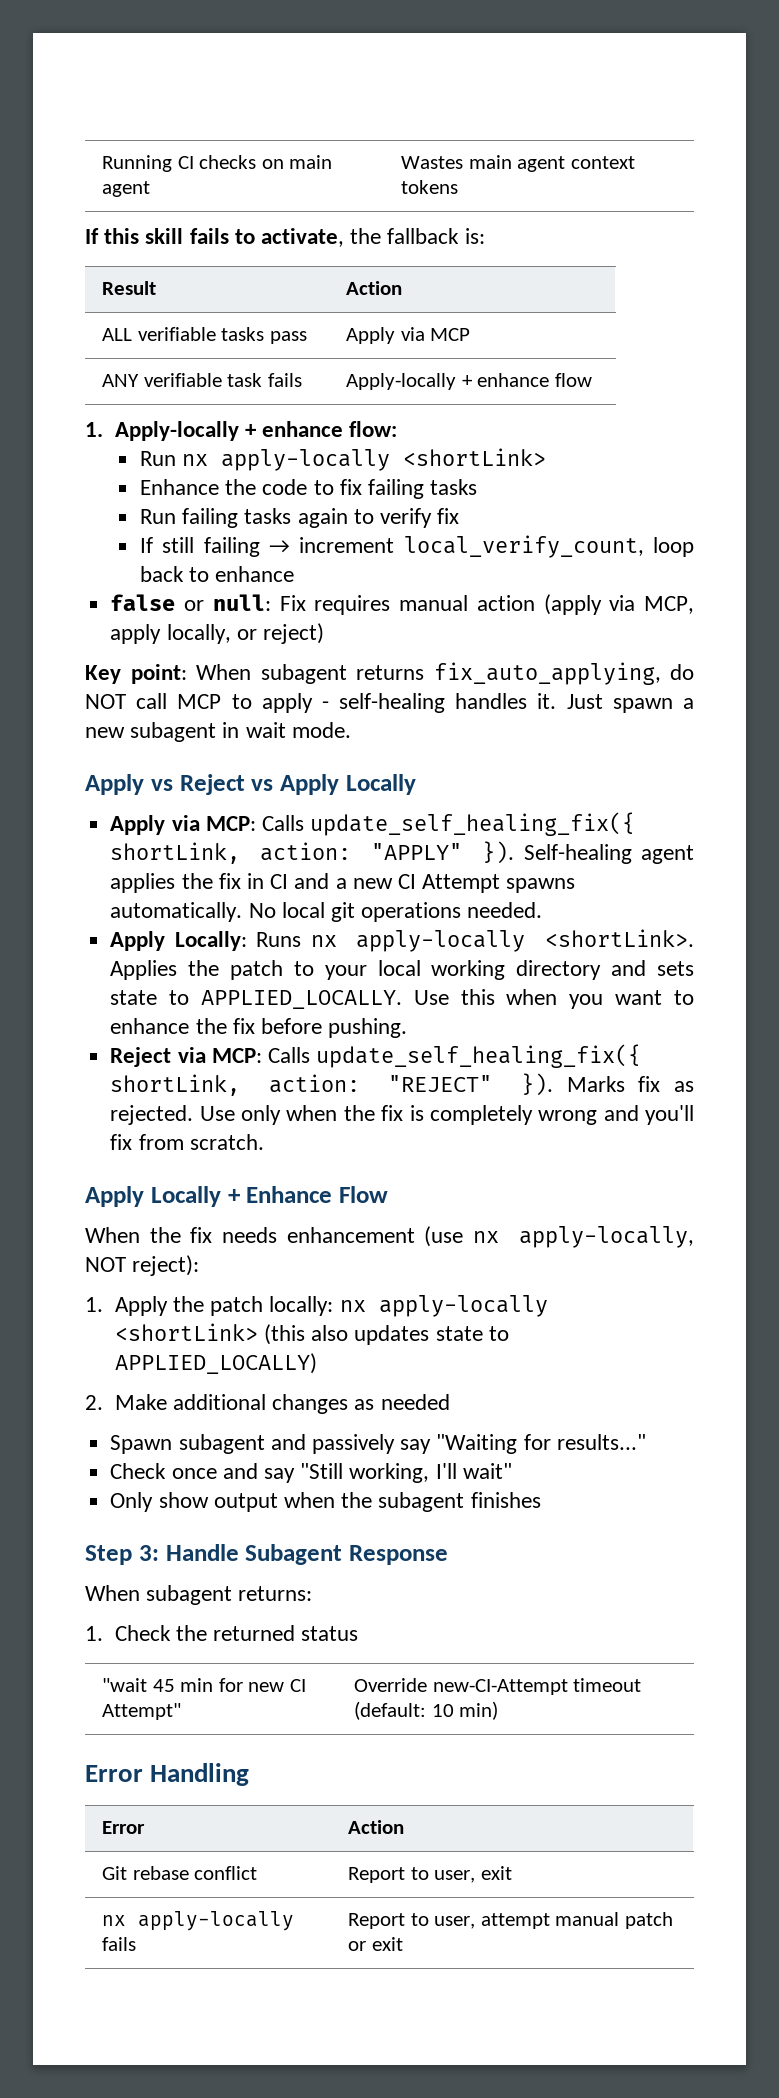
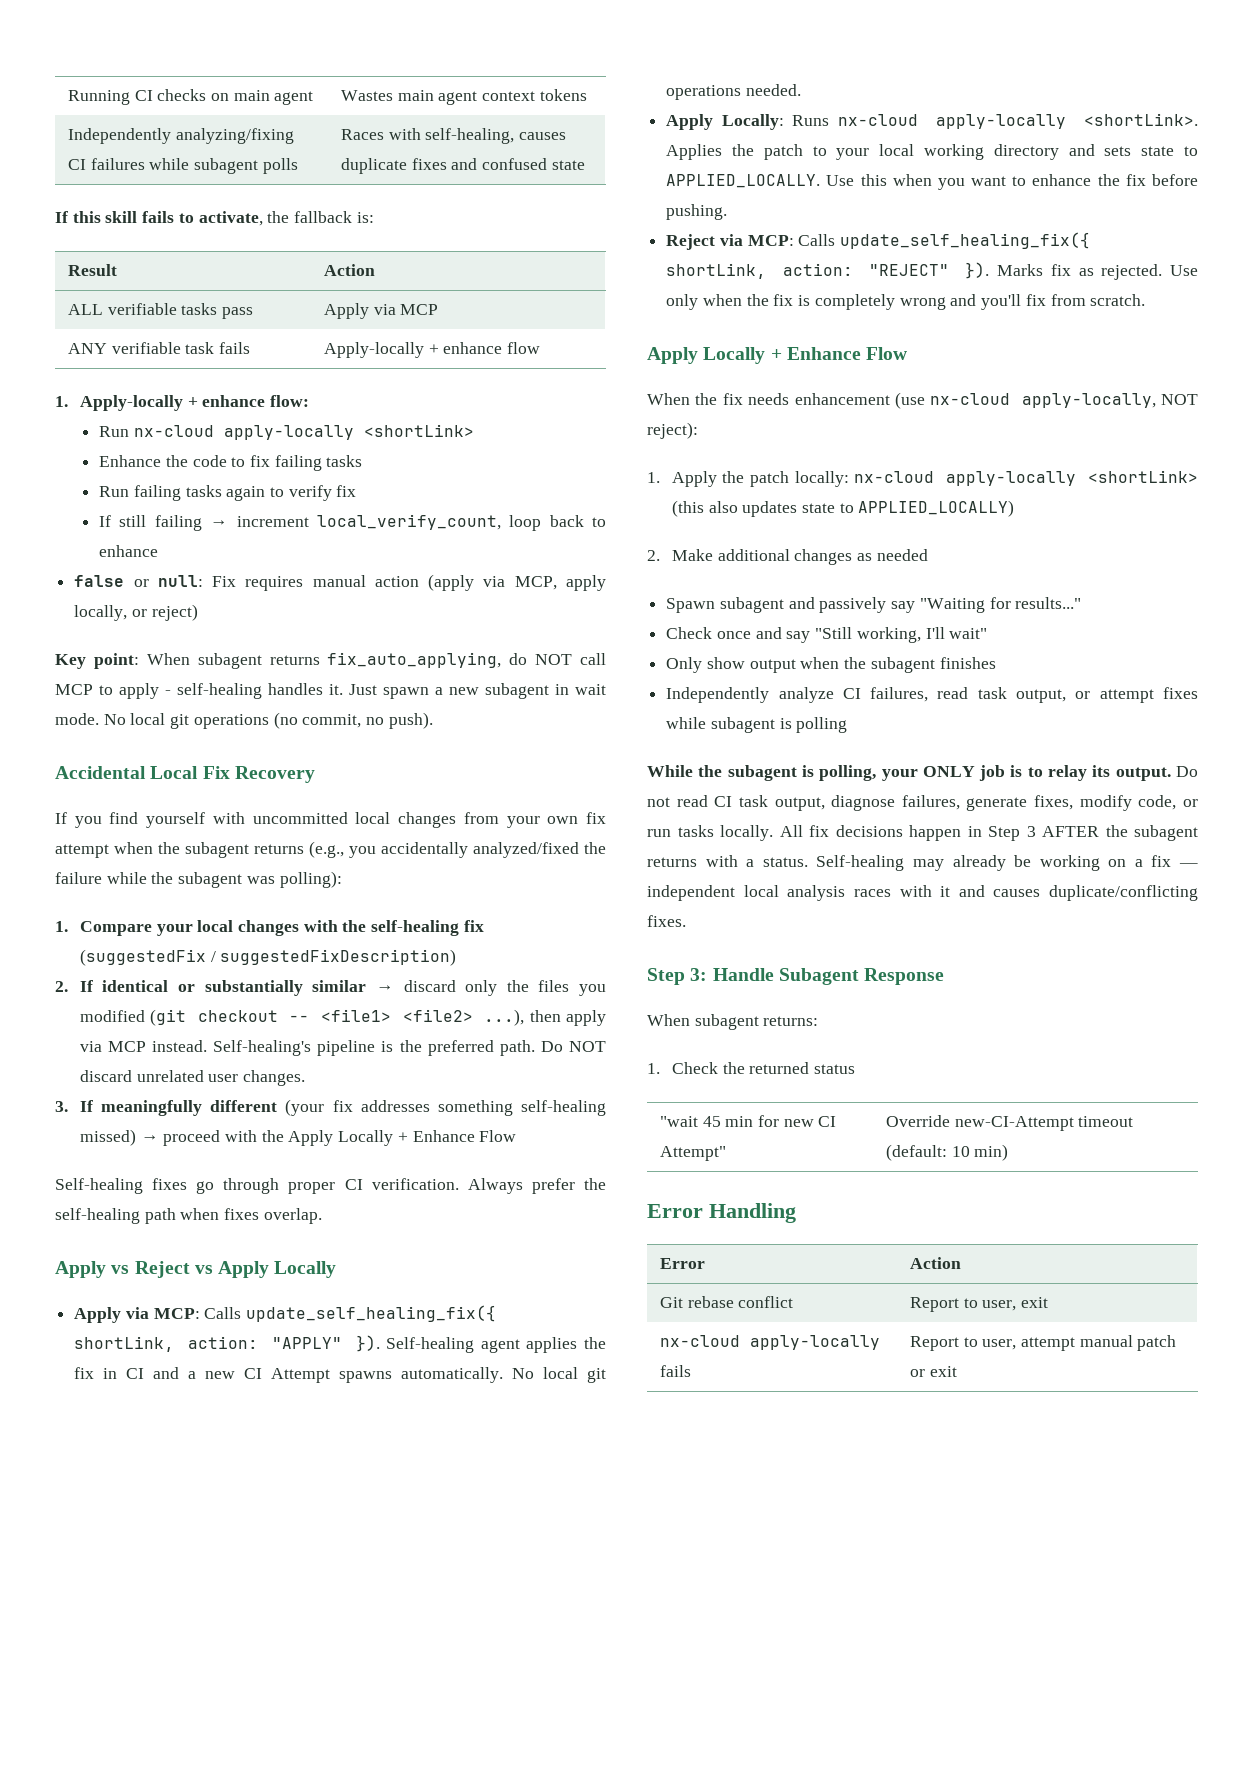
(459, 187) none -> [67,128,294,144] [67,158,298,174] [340,128,566,144] [340,158,585,174] // Independently analyzing/fixing CI failures while subagent polls | Races with self-healing, causes duplicate fixes and confused state
[182,454,209,466] nx -> [133,425,214,437] nx-cloud
(351, 730) none -> [103,712,433,729] [55,766,315,783] [55,812,607,828] [55,841,606,858] [55,871,342,888] [55,920,484,936] [79,949,457,966] [55,980,606,996] [79,1009,606,1026] [79,1040,606,1056] [79,1070,306,1086] [55,1099,607,1116] [79,1129,517,1146] [55,1178,606,1194] [55,1208,322,1224] No local git operations (no commit, no push). // Accidental Local Fix Recovery // If you find yourself with uncommitted local changes from your own fix attempt when the subagent returns (e.g., you accidentally analyzed/fixed the failure while the subagent was polling): // 1. Compare your local changes with the self-healing fix (suggestedFix / suggestedFixDescription) // 2. If identical or substantially similar → discard only the files you modified (git checkout -- <file1> <file2> ...), then apply via MCP instead. Self-healing's pipeline is the preferred path. Do NOT discard unrelated user changes. // 3. If meaningfully different (your fix addresses something self-healing missed) → proceed with the Apply Locally + Enhance Flow // Self-healing fixes go through proper CI verification. Always prefer the self-healing path when fixes overlap.
[310,935,337,947] nx -> [837,114,918,126] nx-cloud
[472,1231,499,1243] nx -> [930,393,1011,405] nx-cloud
[339,1300,366,1312] nx -> [854,471,935,483] nx-cloud
(541, 1500) none -> [666,687,1198,703] [666,717,848,733] [647,765,1198,781] [647,795,1198,811] [647,825,1198,841] [647,855,1198,871] [647,885,1198,901] [647,915,686,927] // Independently analyze CI failures, read task output, or attempt fixes while subagent is polling // While the subagent is polling, your ONLY job is to relay its output. Do not read CI task output, diagnose failures, generate fixes, modify code, or run tasks locally. All fix decisions happen in Step 3 AFTER the subagent returns with a status. Self-healing may already be working on a fix — independent local analysis races with it and causes duplicate/conflicting fixes.
[102,1915,127,1926] nx -> [659,1335,740,1347] nx-cloud

